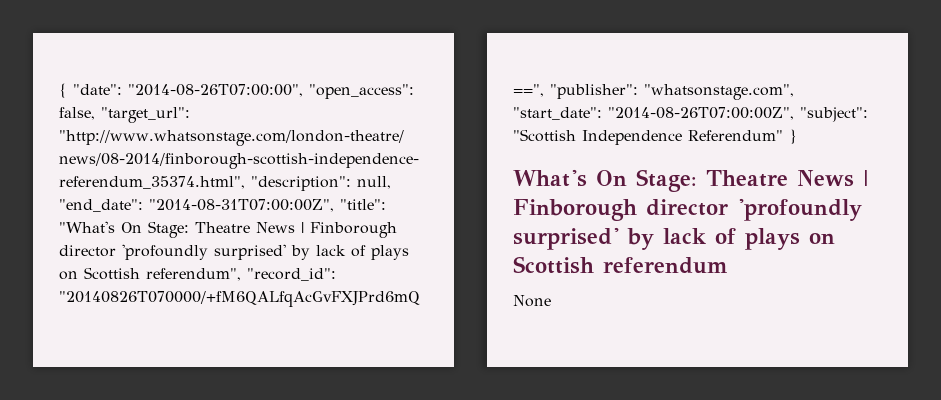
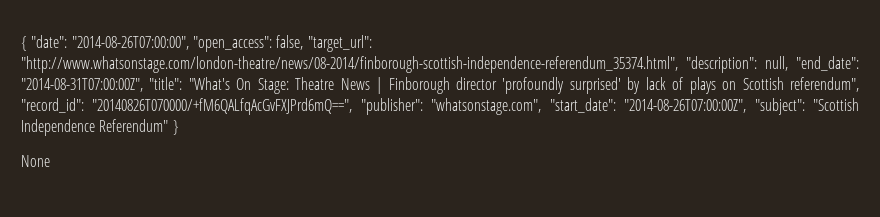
[513,169,869,192] [513,198,862,221] [513,227,835,250] [513,256,728,274] // What's On Stage: Theatre News | Finborough director 'profoundly surprised' by lack of plays on Scottish referendum -> (179, 127) none

